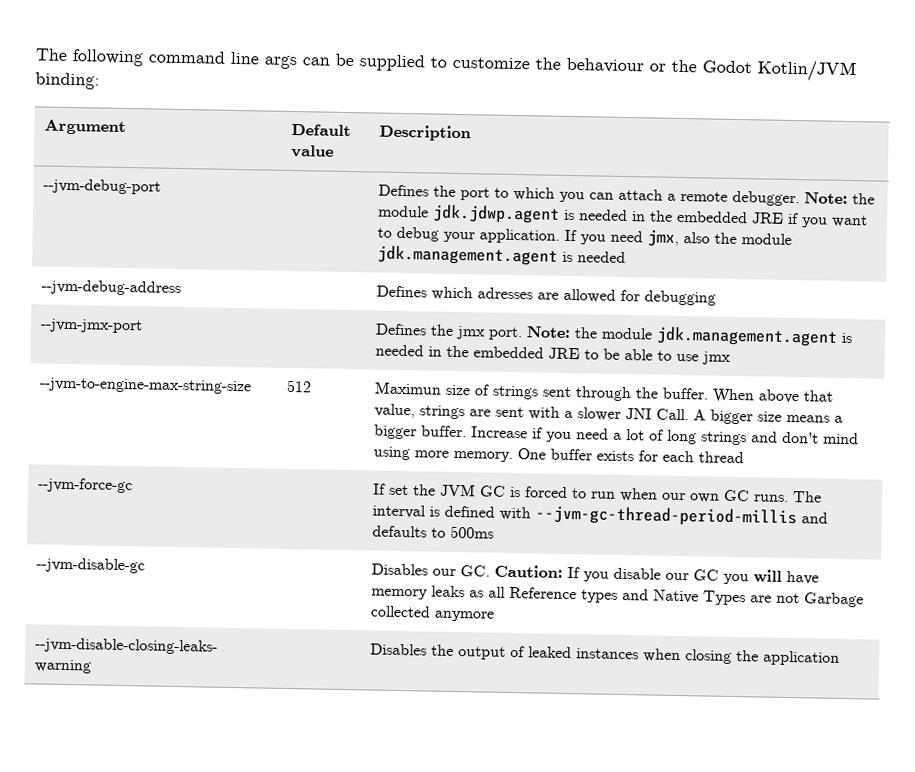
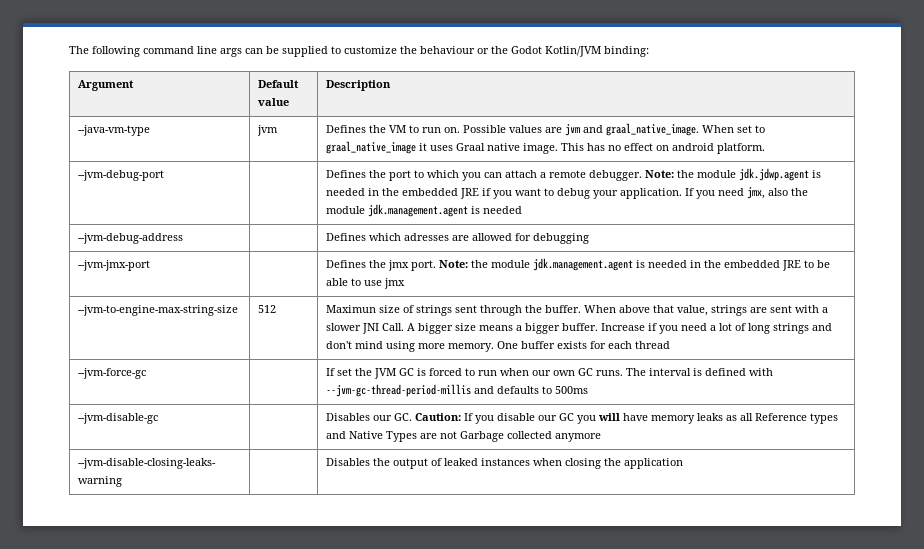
(471, 133) none -> [77,125,150,136] [256,125,278,136] [325,123,765,136] [325,141,765,154] // --java-vm-type | jvm | Defines the VM to run on. Possible values are jvm and graal_native_image. When set to graal_native_image it uses Graal native image. This has no effect on android platform.

